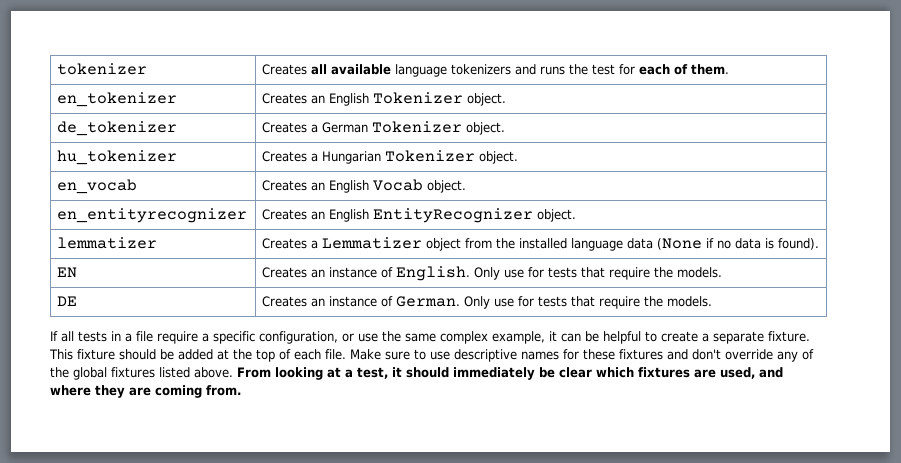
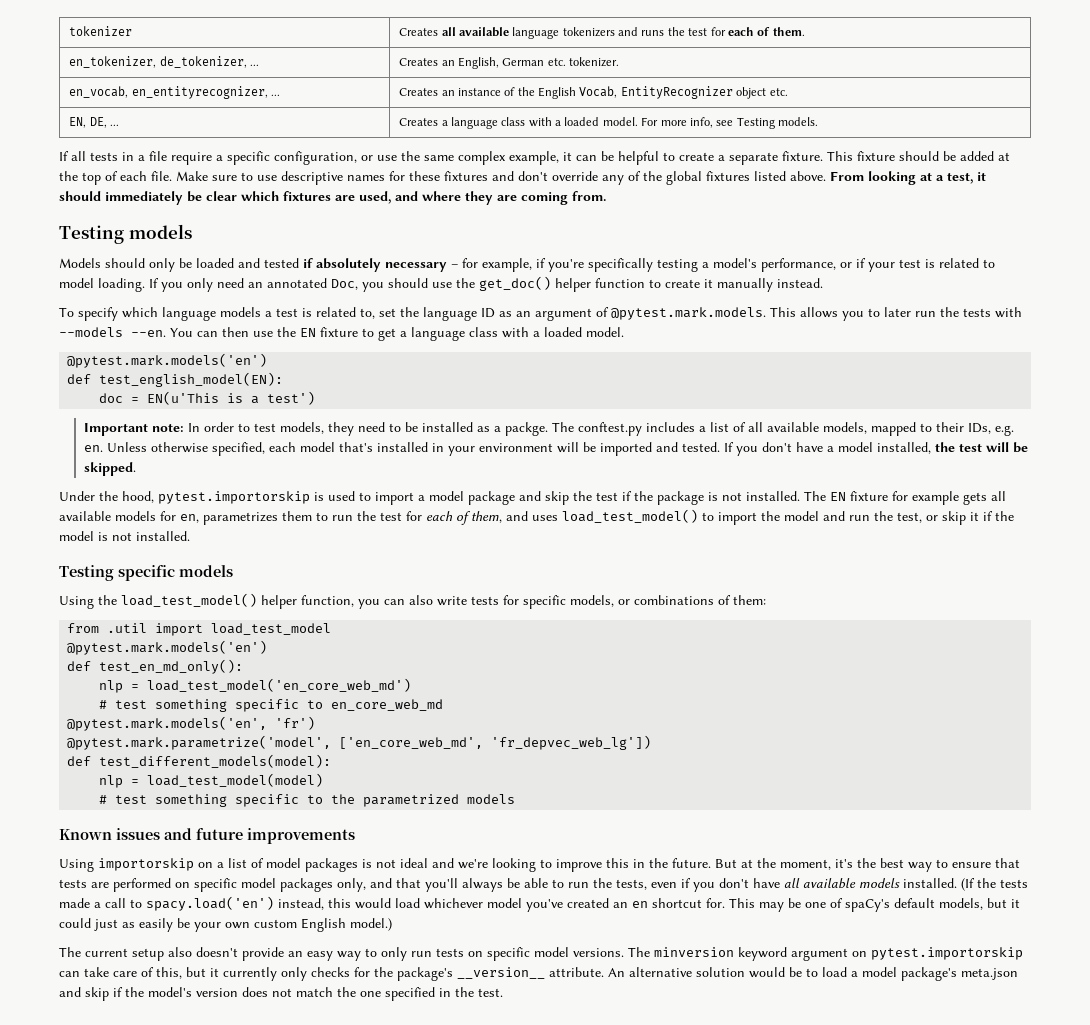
[57,92,178,107] [262,92,507,106] [57,121,178,136] [262,121,506,135] [57,150,178,165] [262,150,519,164] [57,179,138,194] [262,179,467,193] [57,208,248,223] [262,208,577,223] [57,237,158,249] [262,237,820,251] [57,267,78,278] [262,266,723,281] [57,296,78,306] [262,296,664,309] en_tokenizer | Creates an English Tokenizer object. // de_tokenizer | Creates a German Tokenizer object. // hu_tokenizer | Creates a Hungarian Tokenizer object. // en_vocab | Creates an English Vocab object. // en_entityrecognizer | Creates an English EntityRecognizer object. // lemmatizer | Creates a Lemmatizer object from the installed language data (None if no data is found). // EN | Creates an instance of English. Only use for tests that require the models. // DE | Creates an instance of German. Only use for tests that require the -> [69,56,259,68] [399,57,620,69] [69,86,280,99] [399,86,788,99] [69,117,119,128] [399,117,775,129] en_tokenizer, de_tokenizer, ... | Creates an English, German etc. tokenizer. // en_vocab, en_entityrecognizer, ... | Creates an instance of the English Vocab, EntityRecognizer object etc. // EN, DE, ... | Creates a language class with a loaded model. For more info, see Testing
(241, 390) none -> [59,224,192,244] [59,258,995,272] [59,276,823,292] [59,307,1022,321] [59,327,624,341] [67,353,268,368] [67,372,284,387] [99,391,316,405] [83,422,1014,436] [83,442,1028,456] [83,462,136,476] [59,491,1006,505] [59,509,1014,525] [59,531,190,541] [59,565,233,581] [59,593,766,609] [67,623,332,636] [67,640,268,655] [67,659,244,674] [99,678,412,693] [99,699,444,712] [67,716,316,731] [67,735,652,750] [67,754,332,768] [99,773,324,788] [99,794,516,807] [59,828,355,844] [59,858,1020,872] [59,878,1028,892] [59,896,1020,912] [59,918,392,932] [59,947,1023,961] [59,967,1018,981] [59,987,503,1001] // Testing models // Models should only be loaded and tested if absolutely necessary – for example, if you're specifically testing a model's performance, or if your test is related to model loading. If you only need an annotated Doc, you should use the get_doc() helper function to create it manually instead. // To specify which language models a test is related to, set the language ID as an argument of @pytest.mark.models. This allows you to later run the tests with --models --en. You can then use the EN fixture to get a language class with a loaded model. // @pytest.mark.models('en') // def test_english_model(EN): // doc = EN(u'This is a test') // Important note: In order to test models, they need to be installed as a packge. The conftest.py includes a list of all available models, mapped to their IDs, e.g. en. Unless otherwise specified, each model that's installed in your environment will be imported and tested. If you don't have a model installed, the test will be skipped. // Under the hood, pytest.importorskip is used to import a model package and skip the test if the package is not installed. The EN fixture for example gets all available models for en, parametrizes them to run the test for each of them, and uses load_test_model() to import the model and run the test, or skip it if the model is not installed. // Testing specific models // Using the load_test_model() helper function, you can also write tests for specific models, or combinations of them: // from .util import load_test_model // @pytest.mark.models('en') // def test_en_md_only(): // nlp = load_test_model('en_core_web_md') // # test something specific to en_core_web_md // @pytest.mark.models('en', 'fr') // @pytest.mark.parametrize('model', ['en_core_web_md', 'fr_depvec_web_lg']) // def test_different_models(model): // nlp = load_test_model(model) // # test something specific to the parametrized models // Known issues and future improvements // Using importorskip on a list of model packages is not ideal and we're looking to improve this in the future. But at the moment, it's the best way to ensure that tests are performed on specific model packages only, and that you'll always be able to run the tests, even if you don't have all available models installed. (If the tests made a call to spacy.load('en') instead, this would load whichever model you've created an en shortcut for. This may be one of spaCy's default models, but it could just as easily be your own custom English model.) // The current setup also doesn't provide an easy way to only run tests on specific model versions. The minversion keyword argument on pytest.importorskip can take care of this, but it currently only checks for the package's __version__ attribute. An alternative solution would be to load a model package's meta.json and skip if the model's version does not match the one specified in the test.

